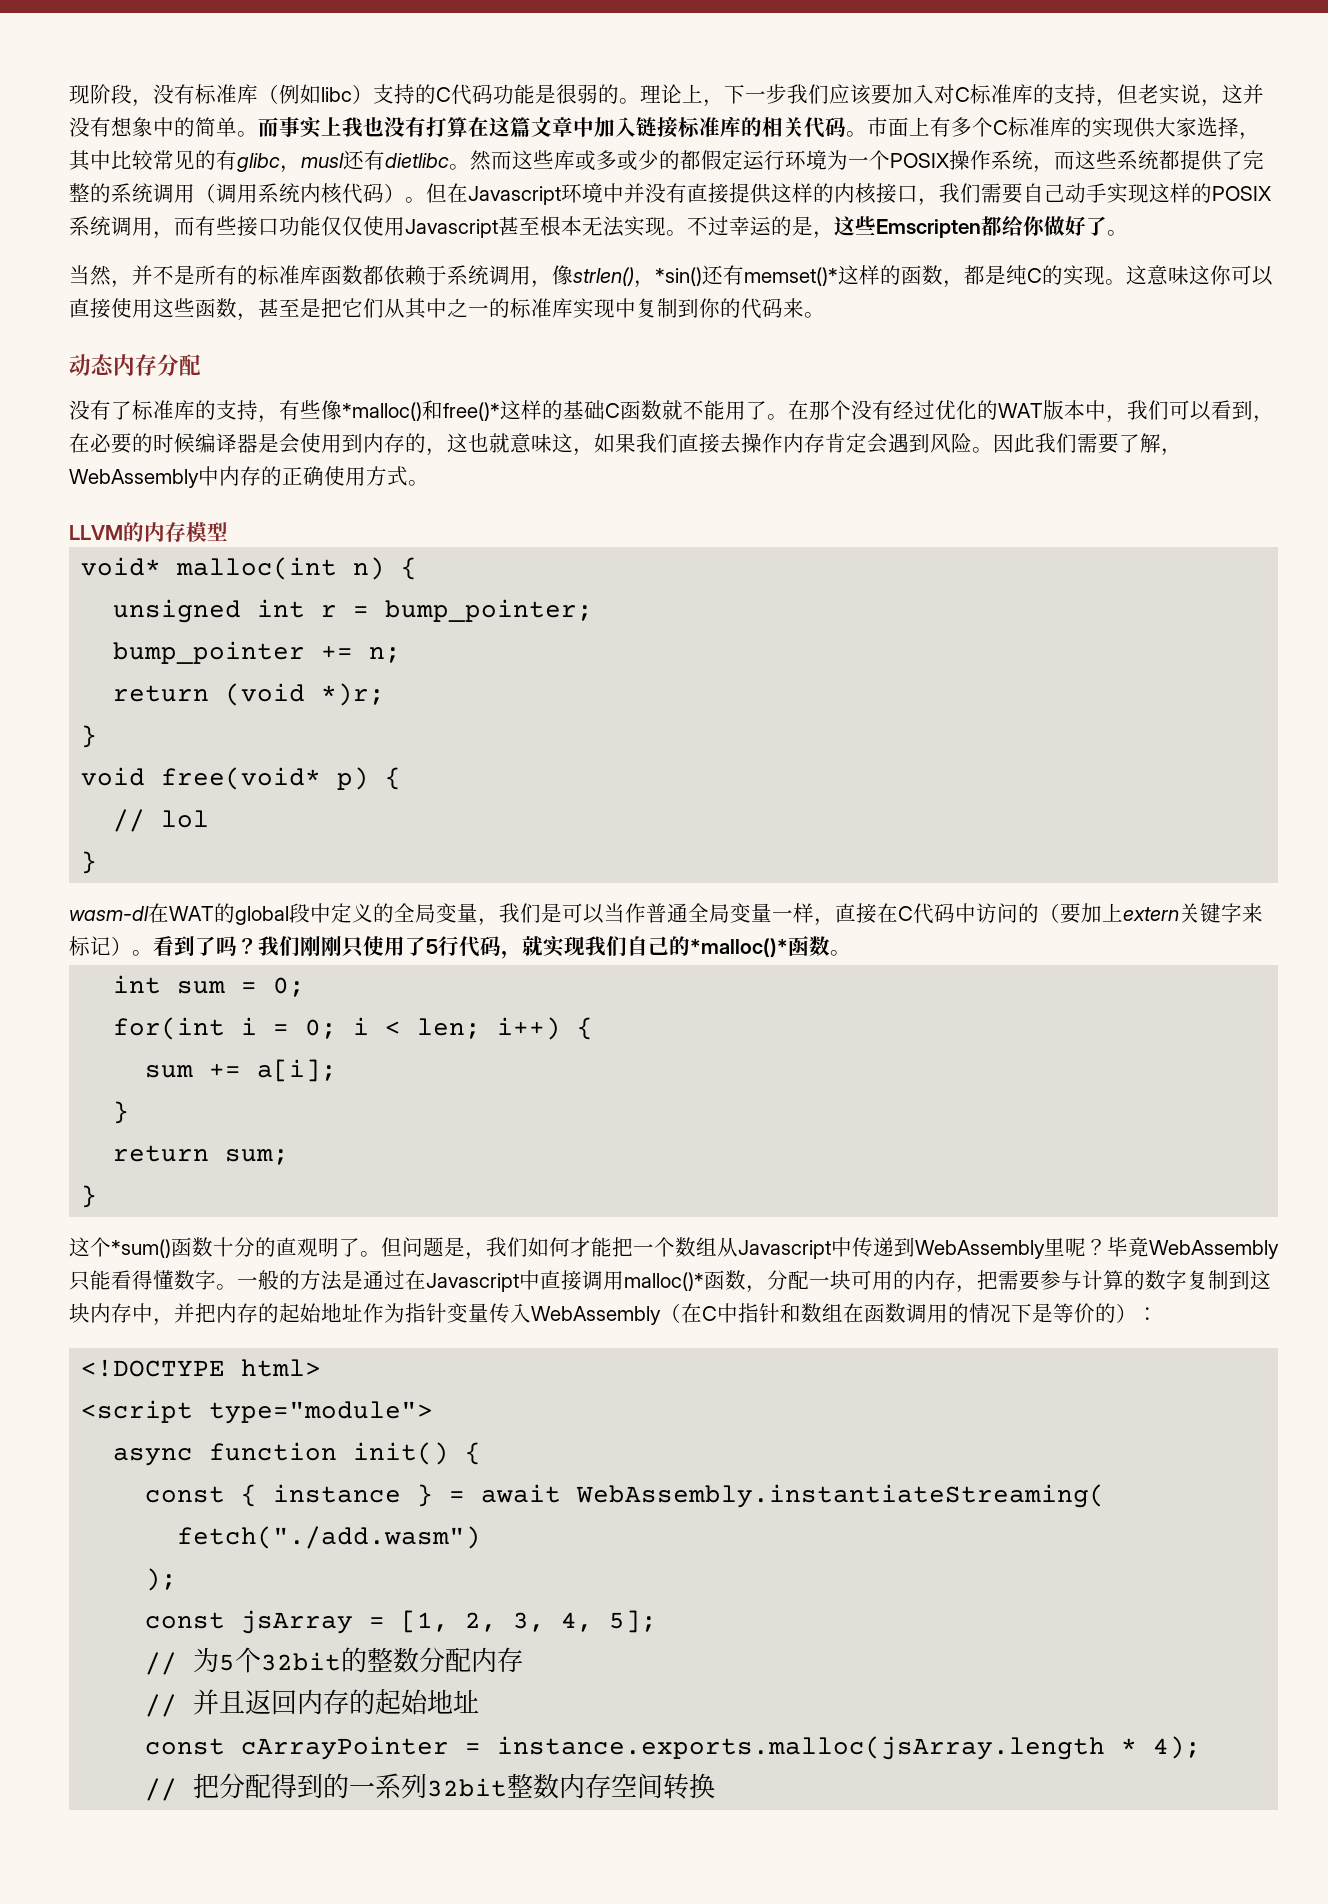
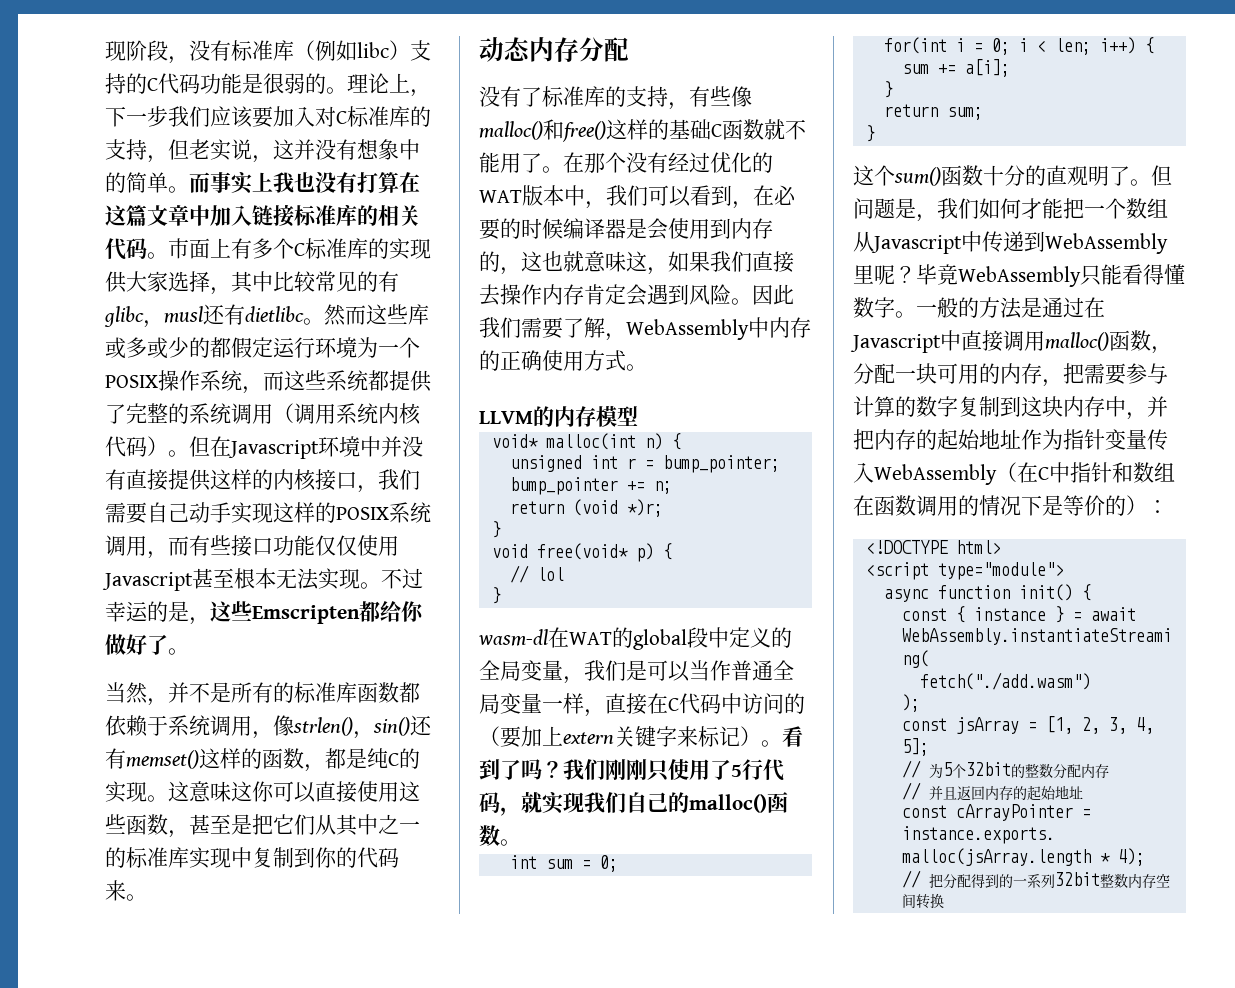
[655,265,838,286] *sin()还有memset()* -> [373,715,432,736] [105,748,199,769] sin()还有memset()
[342,400,500,421] *malloc()和free()* -> [479,119,606,142] malloc()和free()
[690,938,788,957] *malloc()* -> [689,794,767,813] malloc()
[111,1239,171,1258] *sum() -> [894,167,941,186] sum()
[624,1272,704,1291] malloc()* -> [1045,332,1109,351] malloc()

